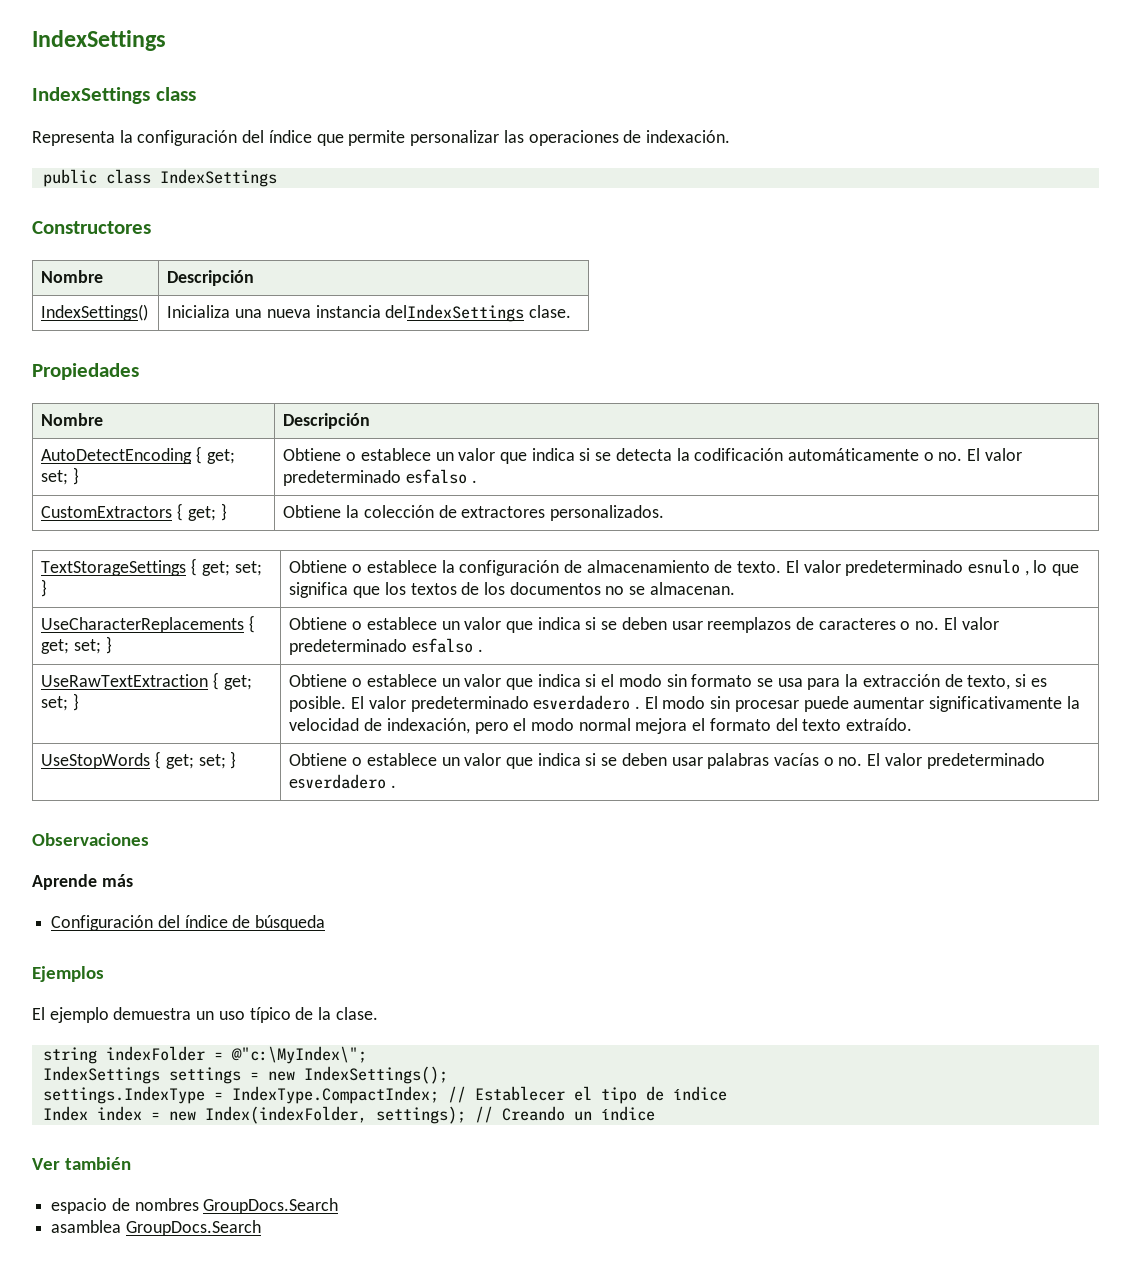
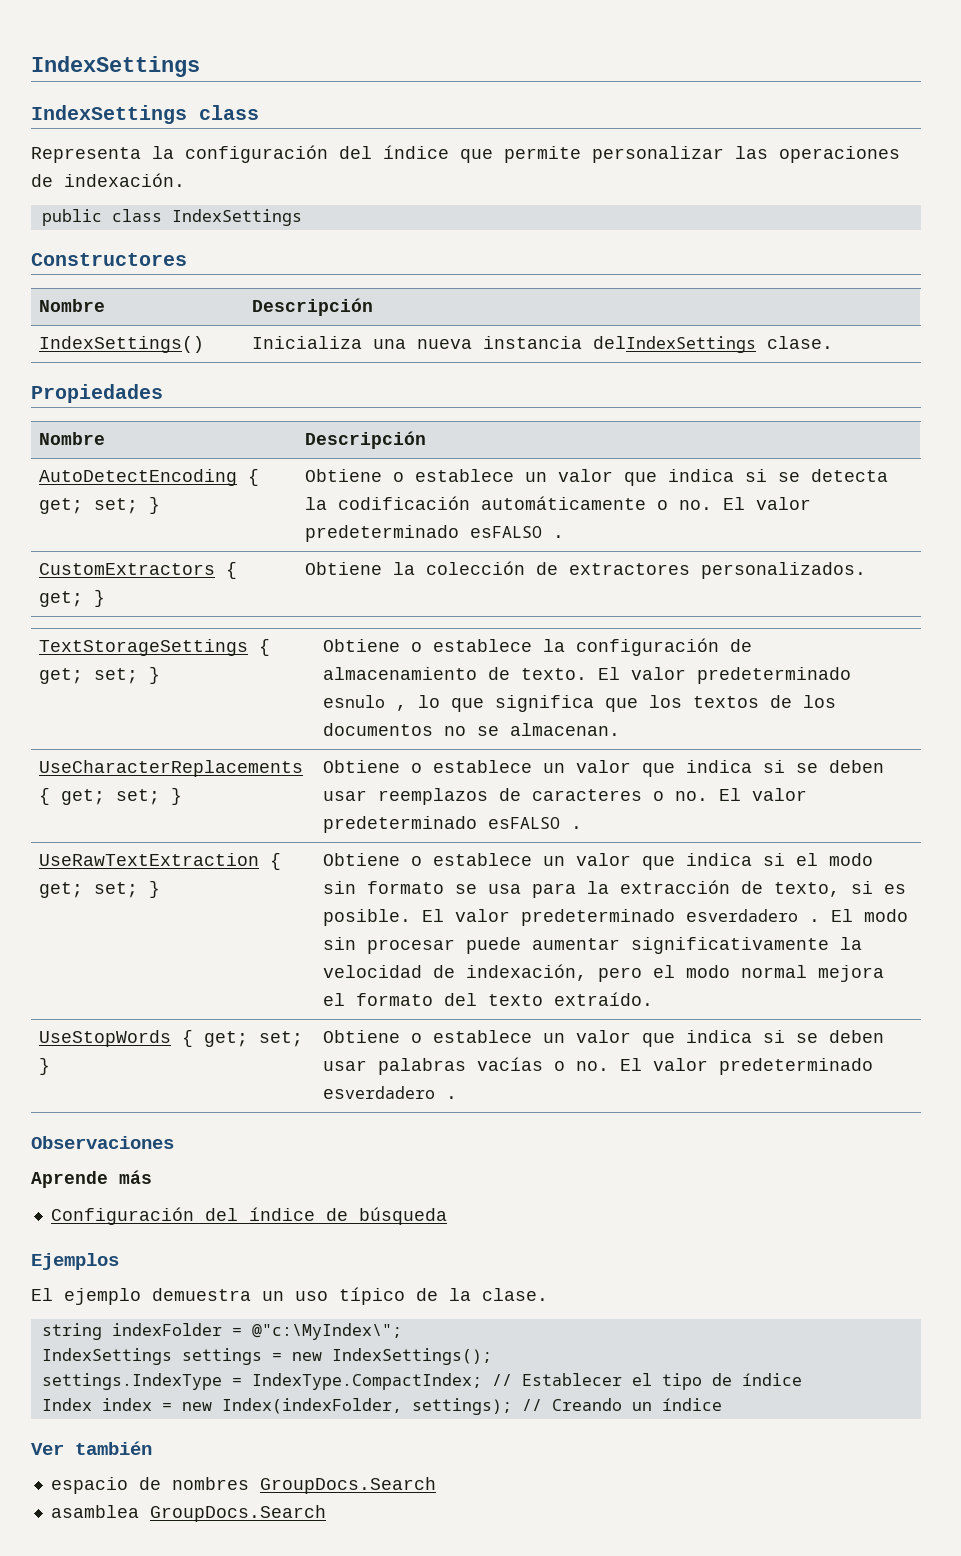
[406,469,468,484] esfalso -> [469,526,542,538] esFALSO
[412,638,474,653] esfalso -> [487,817,560,829] esFALSO

